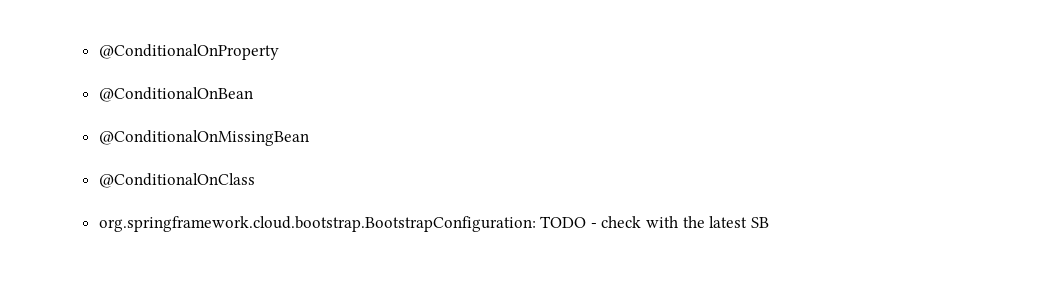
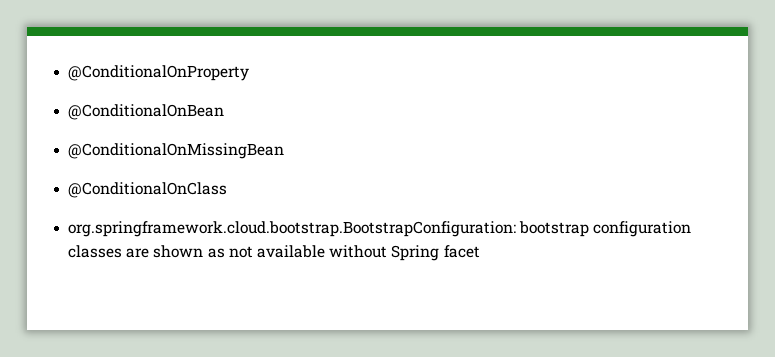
[540,216,769,228] TODO - check with the latest SB -> [519,221,692,237] [68,245,480,261] bootstrap configuration classes are shown as not available without Spring facet

